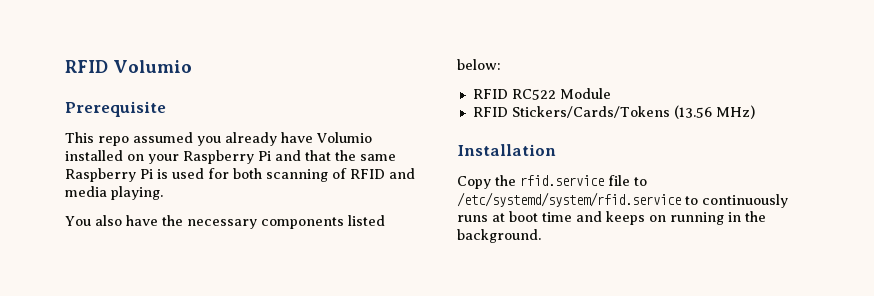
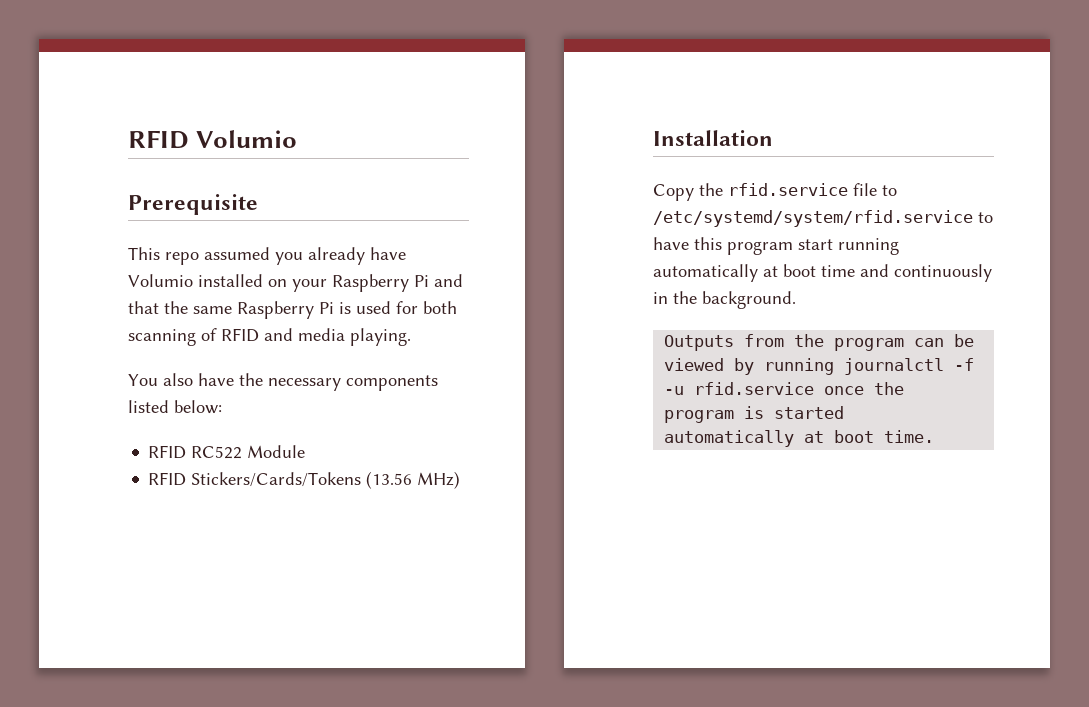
[702,194,788,208] [457,215,488,222] continuously runs -> [653,237,899,255] [653,264,758,282] have this program start running automatically
[606,211,724,225] keeps on running -> [894,264,992,282] continuously
(541, 236) none -> [664,334,975,351] [664,358,975,375] [664,382,905,395] [664,406,845,423] [664,430,935,447] // Outputs from the program can be viewed by running journalctl -f -u rfid.service once the program is started automatically at boot time.

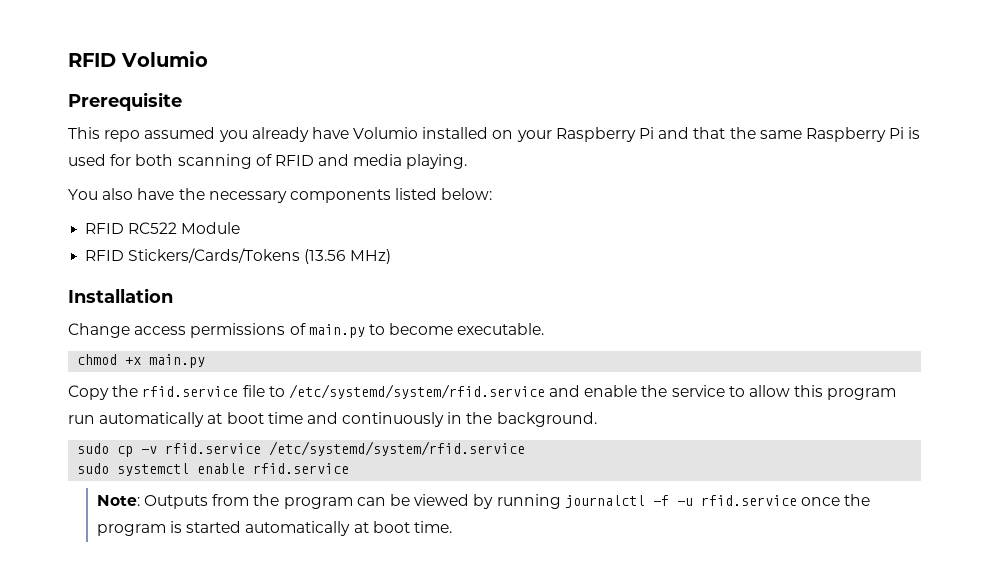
(773, 138) none -> [68,323,545,338] [77,354,206,368] // Change access permissions of main.py to become executable. // chmod +x main.py
[978,212,993,223] [653,237,899,255] to have this program start running -> [549,385,897,400] [68,415,95,424] and enable the service to allow this program run
(796, 300) none -> [77,441,526,457] [77,463,350,476] [96,495,140,506] sudo cp -v rfid.service /etc/systemd/system/rfid.service // sudo systemctl enable rfid.service // Note:

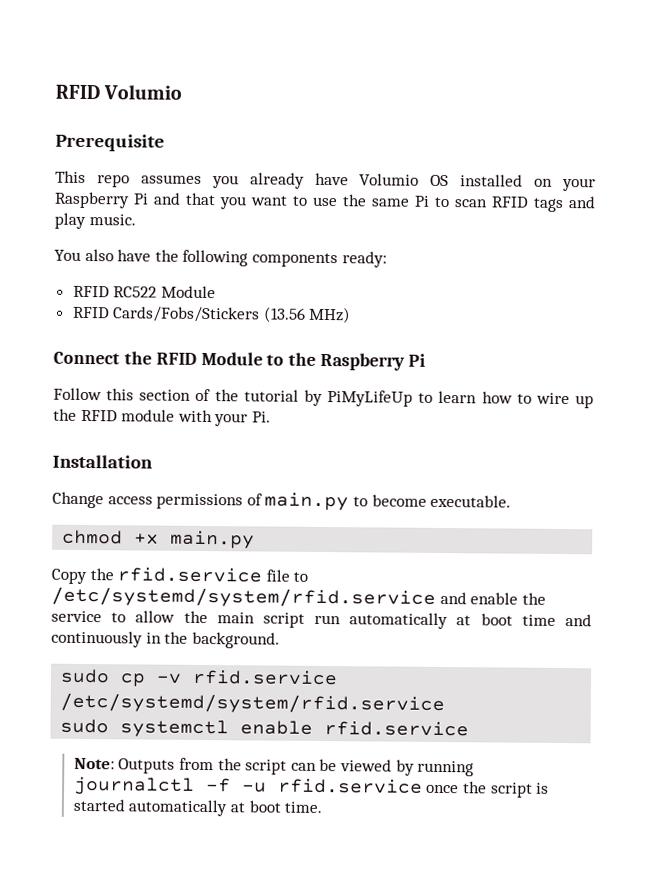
[144,127,216,139] assumed -> [140,174,202,184] assumes
(419, 133) none -> [430,174,450,187] OS
[729,127,921,142] [68,154,468,169] the same Raspberry Pi is used for both scanning of RFID and media playing. -> [219,194,596,212] [54,212,136,229] you want to use the same Pi to scan RFID tags and play music.
[208,188,493,203] necessary components listed below: -> [182,249,387,268] following components ready:
[128,248,301,263] Stickers/Cards/Tokens -> [112,306,261,323] Cards/Fobs/Stickers
(391, 256) none -> [53,351,427,371] [53,387,594,409] [53,408,271,427] // Connect the RFID Module to the Raspberry Pi // Follow this section of the tutorial by PiMyLifeUp to learn how to wire up the RFID module with your Pi.
[794,385,897,400] this program -> [183,610,305,628] the main script
[283,497,353,509] program -> [245,759,288,775] script
[96,524,166,536] program -> [490,782,533,798] script

